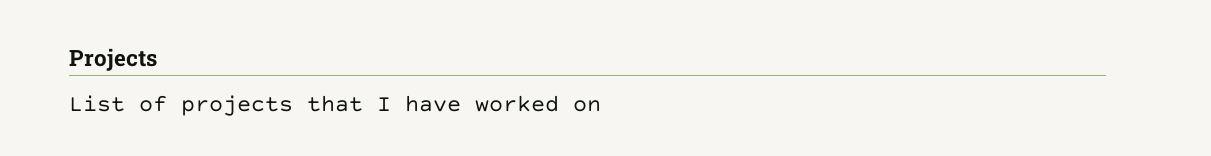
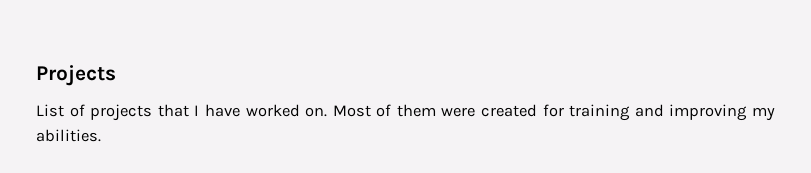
[573,100,601,112] on -> [305,104,775,121] [36,129,101,142] on. Most of them were created for training and improving my abilities.

